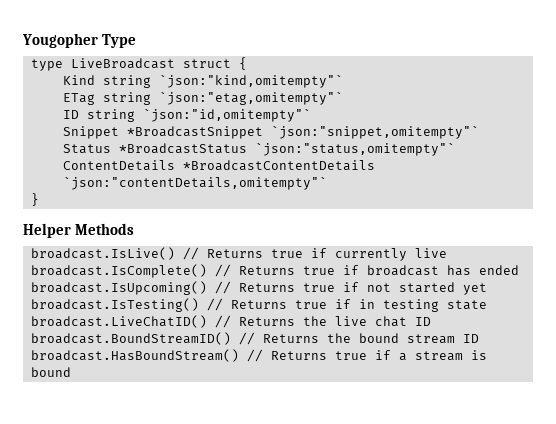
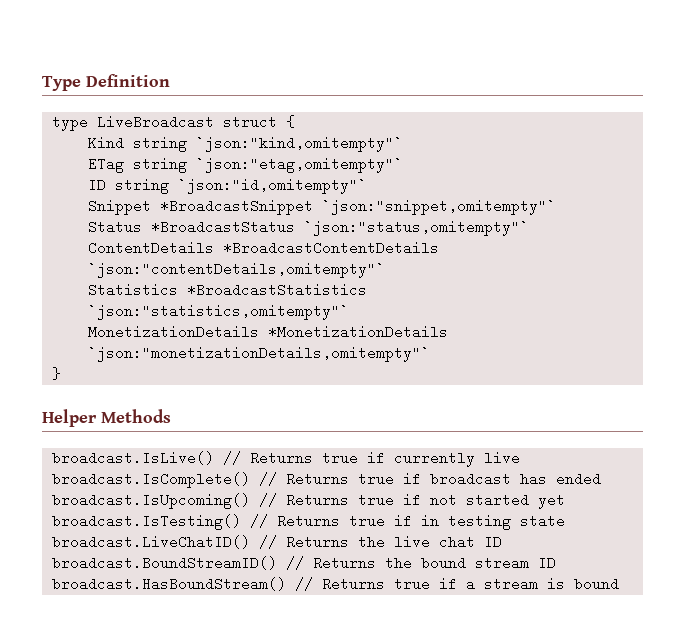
[22,33,98,48] Yougopher -> (42, 83) none
(136, 41) none -> [86,74,170,87] Definition
(327, 183) none -> [87,283,367,297] [87,304,349,320] [87,325,448,339] [87,346,430,362] // Statistics *BroadcastStatistics `json:"statistics,omitempty"` // MonetizationDetails *MonetizationDetails `json:"monetizationDetails,omitempty"`

